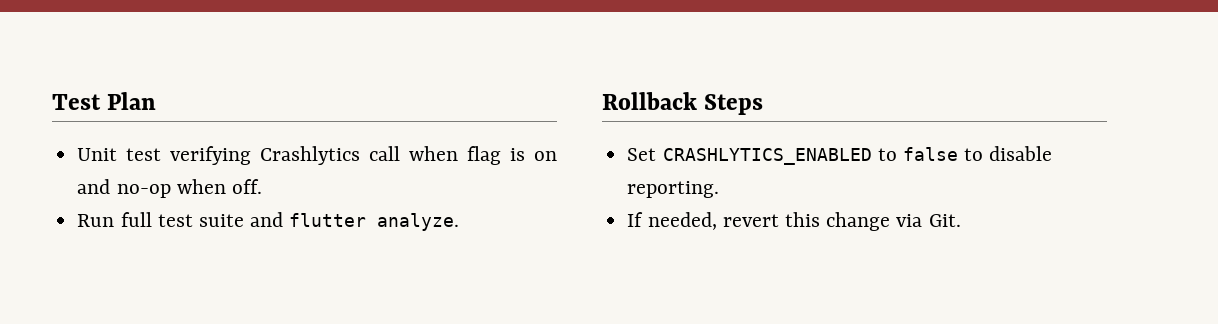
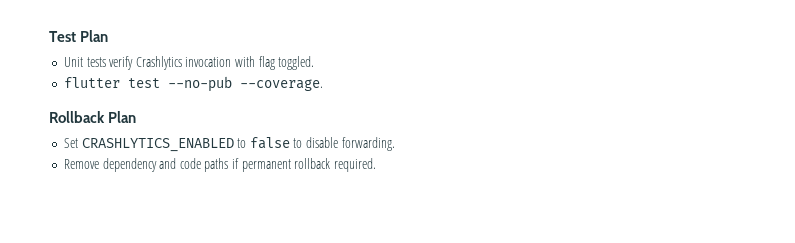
[126,146,557,165] [77,179,262,198] [77,212,460,231] test verifying Crashlytics call when flag is on and no-op when off. // Run full test suite and flutter analyze. -> [86,56,315,70] [63,76,323,92] tests verify Crashlytics invocation with flag toggled. // flutter test --no-pub --coverage.
[704,94,764,115] Steps -> [108,111,137,123] Plan
[627,181,720,198] [627,212,961,231] reporting. // If needed, revert this change via Git. -> [341,137,395,151] [63,158,377,172] forwarding. // Remove dependency and code paths if permanent rollback required.

